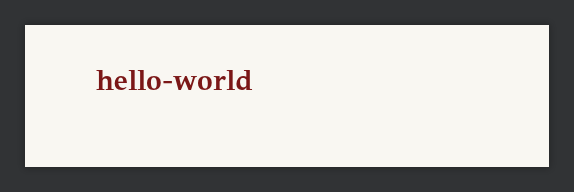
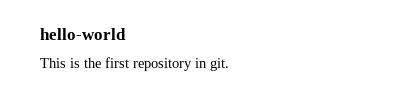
(253, 80) none -> [40,57,229,71] // This is the first repository in git.

